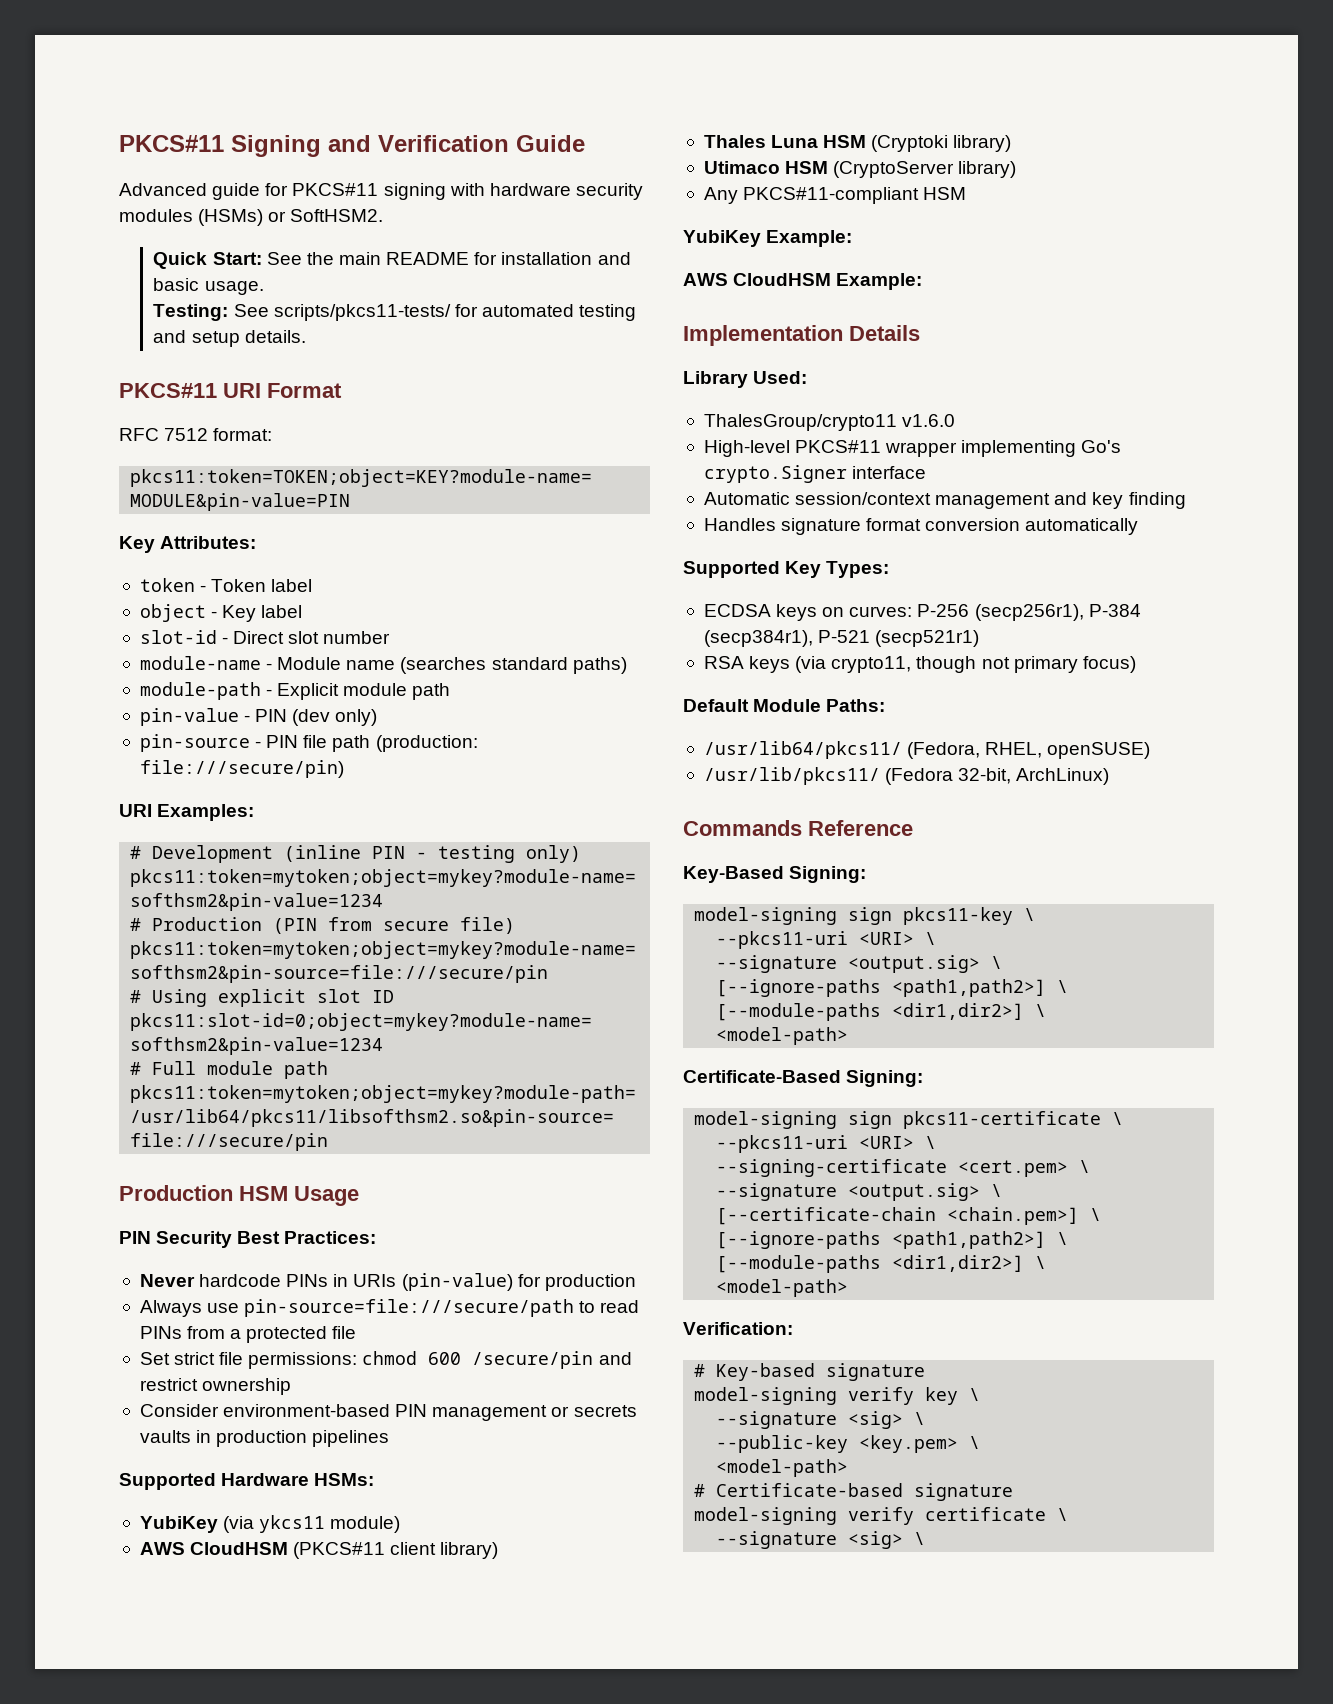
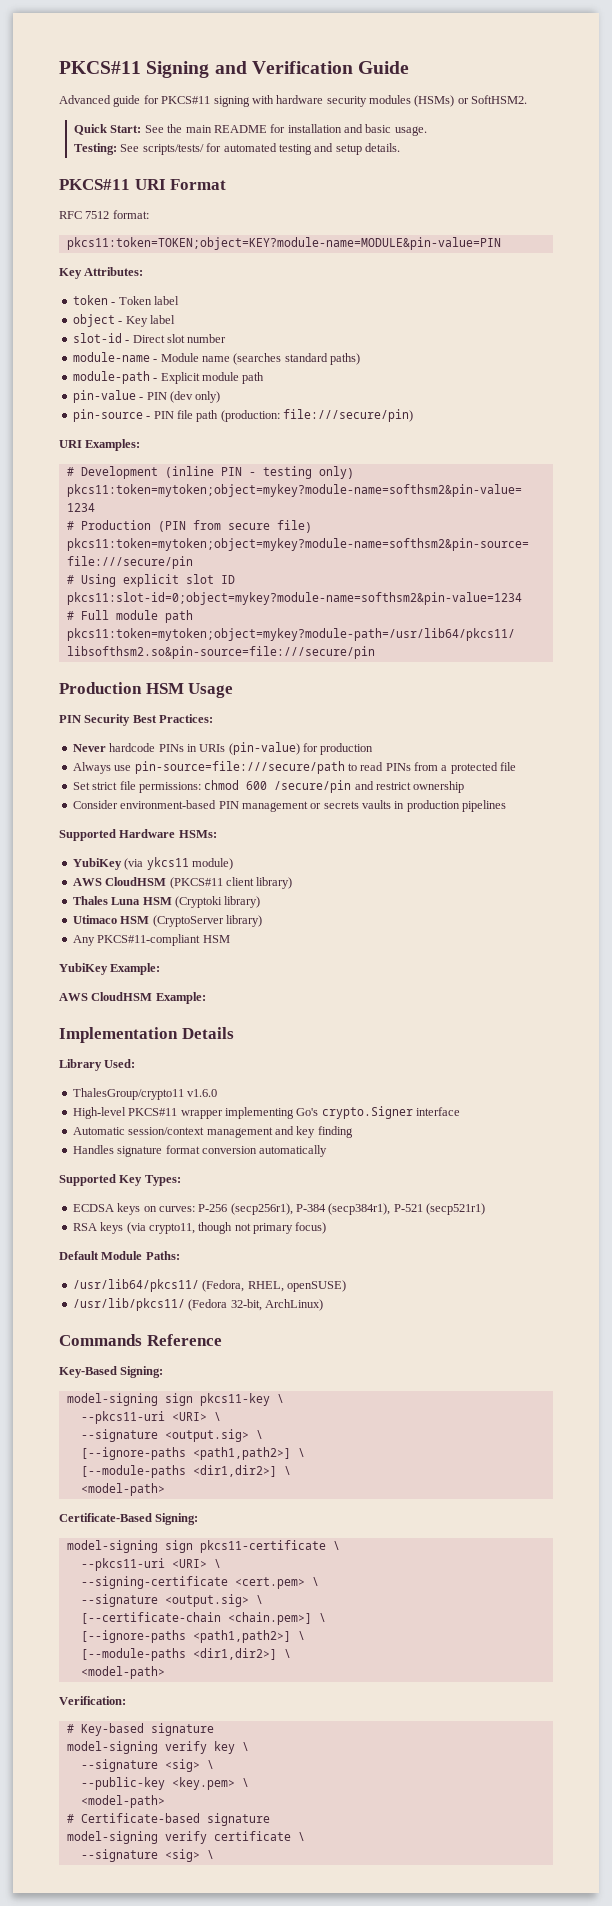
[273,304,451,321] scripts/pkcs11-tests/ -> [142,144,204,155] scripts/tests/

